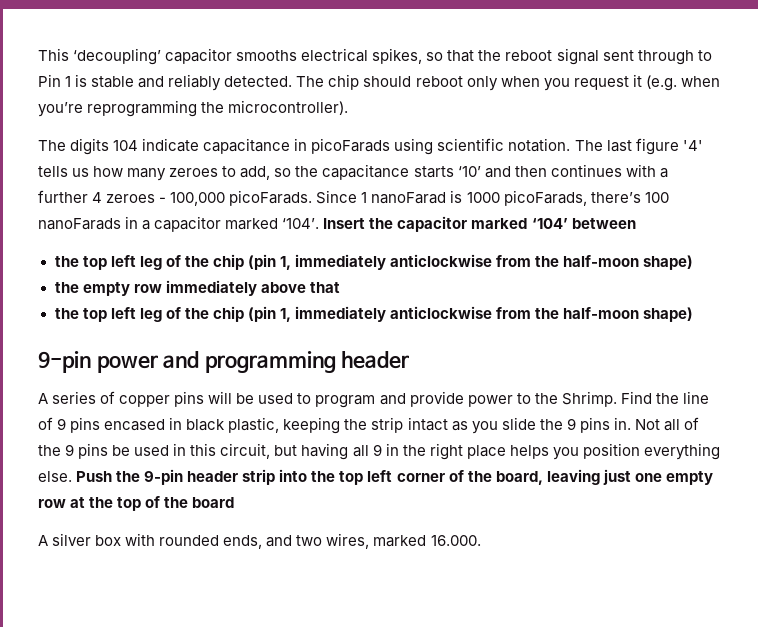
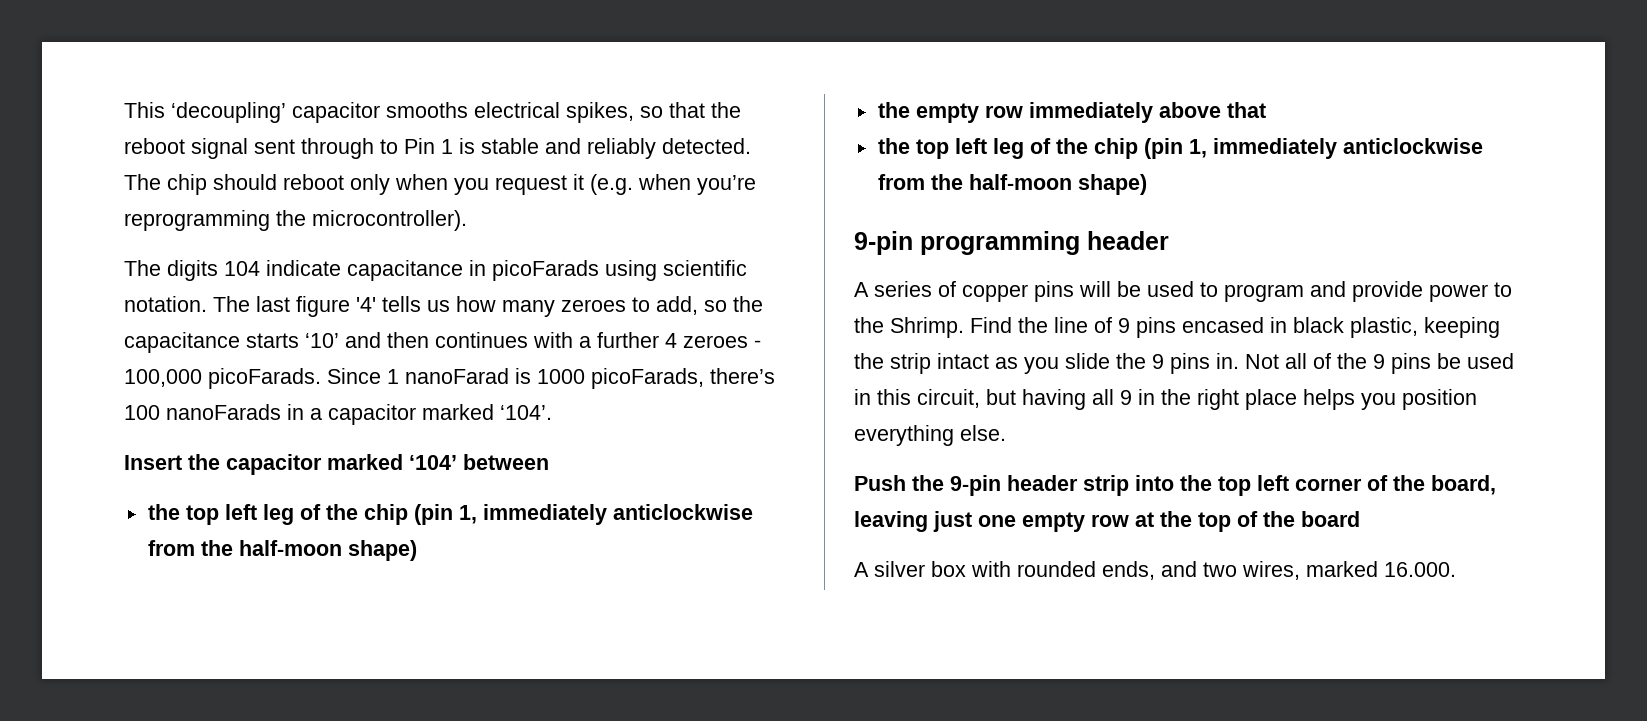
(320, 223) none -> (552, 412) //
[96,351,200,373] power and -> (913, 243) none
(72, 476) none -> (1006, 433) //

